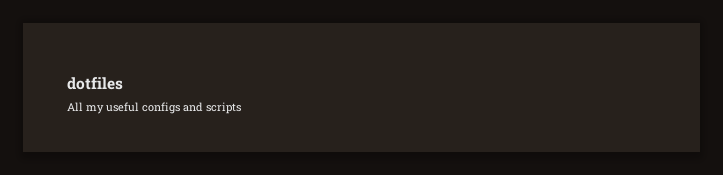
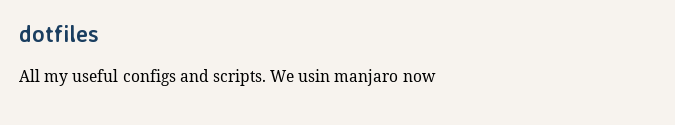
[206,102,241,114] scripts -> [212,69,436,86] scripts. We usin manjaro now

